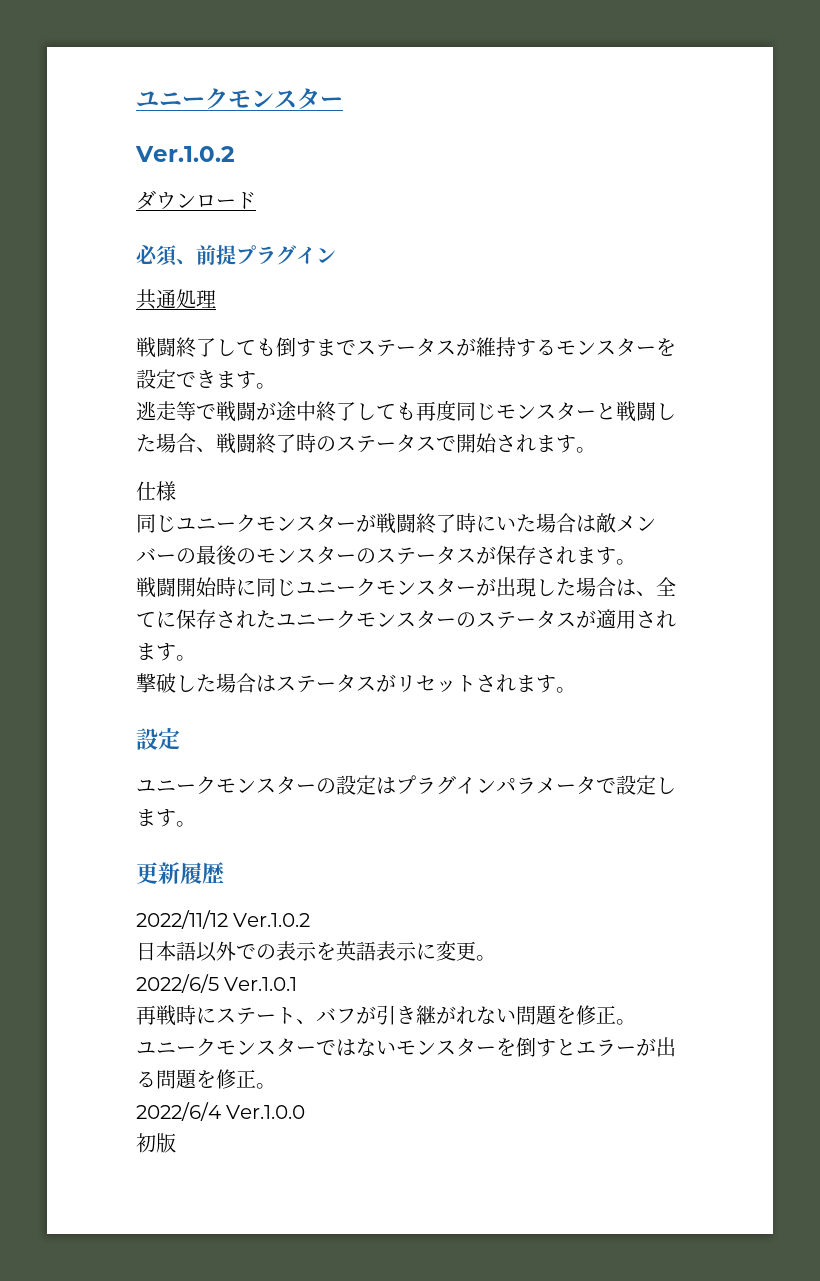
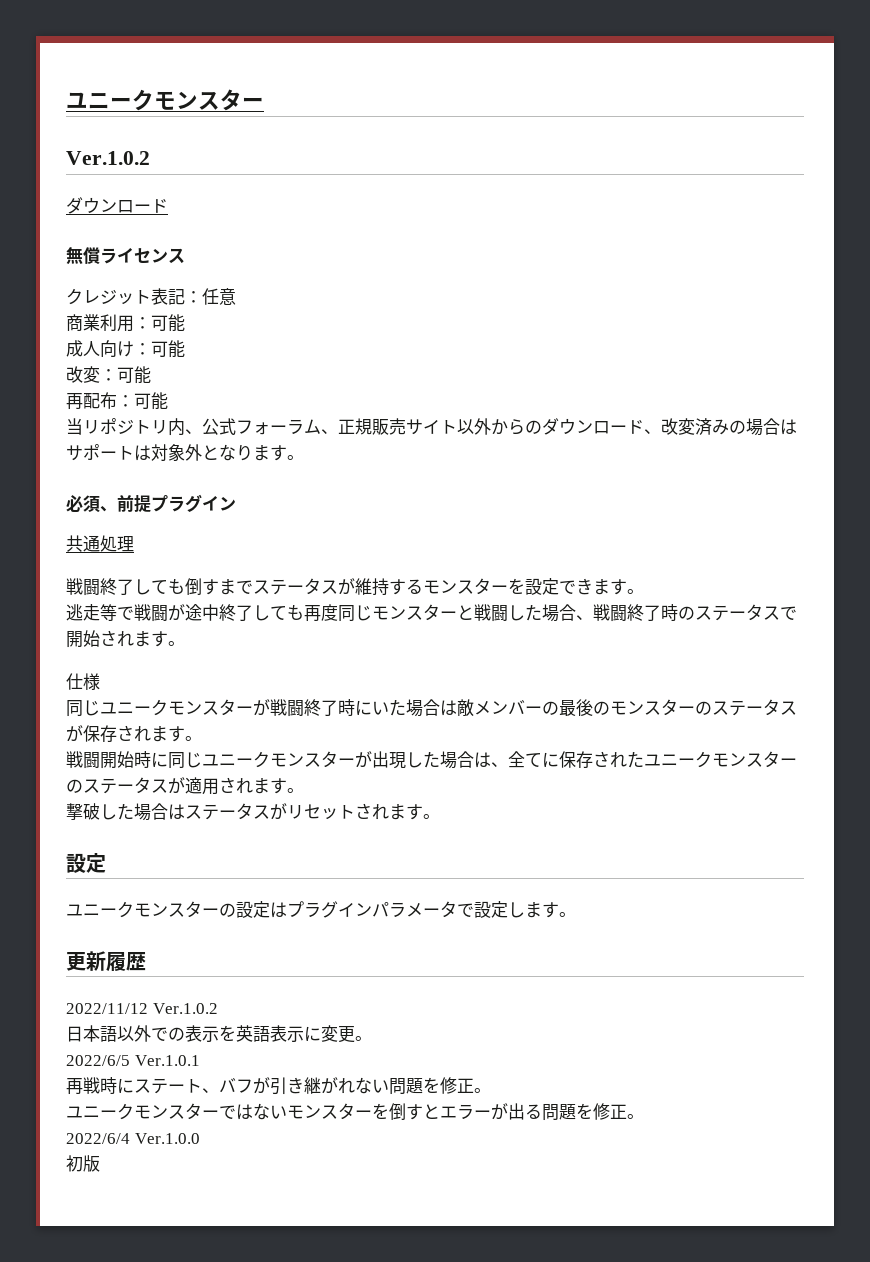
(256, 200) none -> [66,247,185,264] [66,288,236,305] [66,314,185,332] [66,340,185,358] [66,366,151,384] [66,392,168,410] [66,418,797,436] [66,444,304,461] // 無償ライセンス // クレジット表記：任意 // 商業利用：可能 // 成人向け：可能 // 改変：可能 // 再配布：可能 // 当リポジトリ内、公式フォーラム、正規販売サイト以外からのダウンロード、改変済みの場合はサポートは対象外となります。

